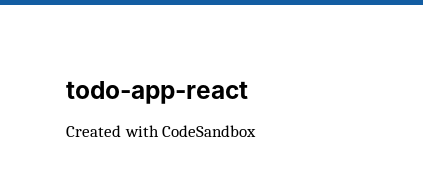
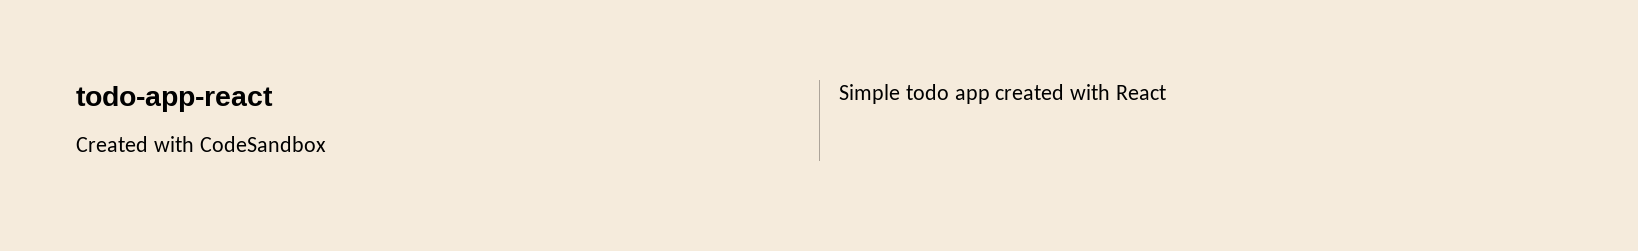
(257, 131) none -> [839,84,1167,104] // Simple todo app created with React

